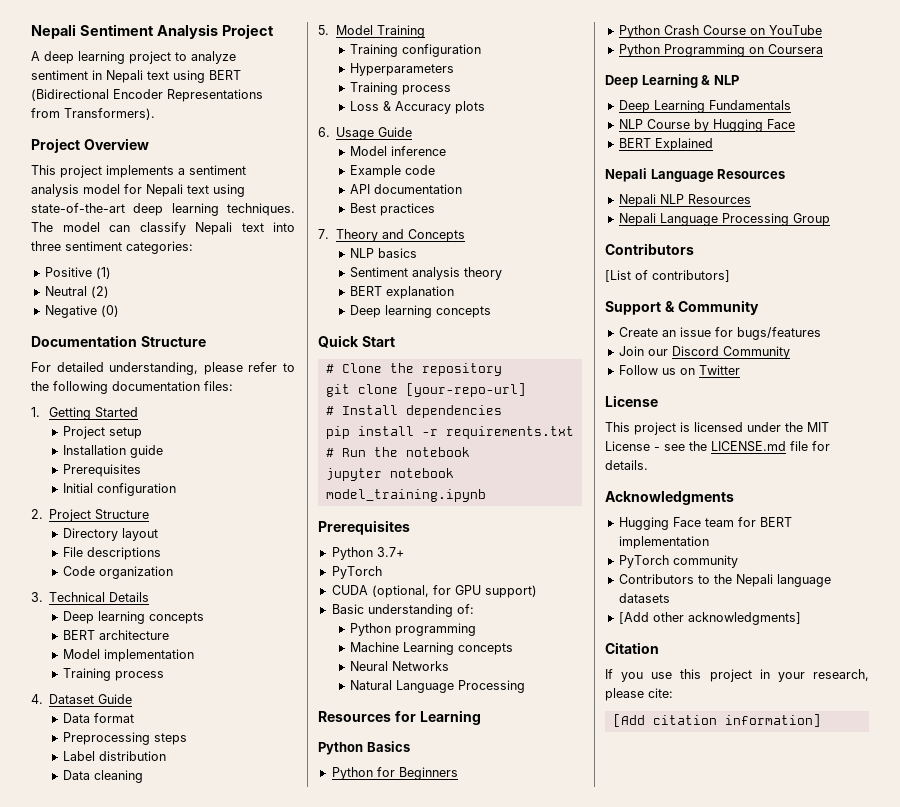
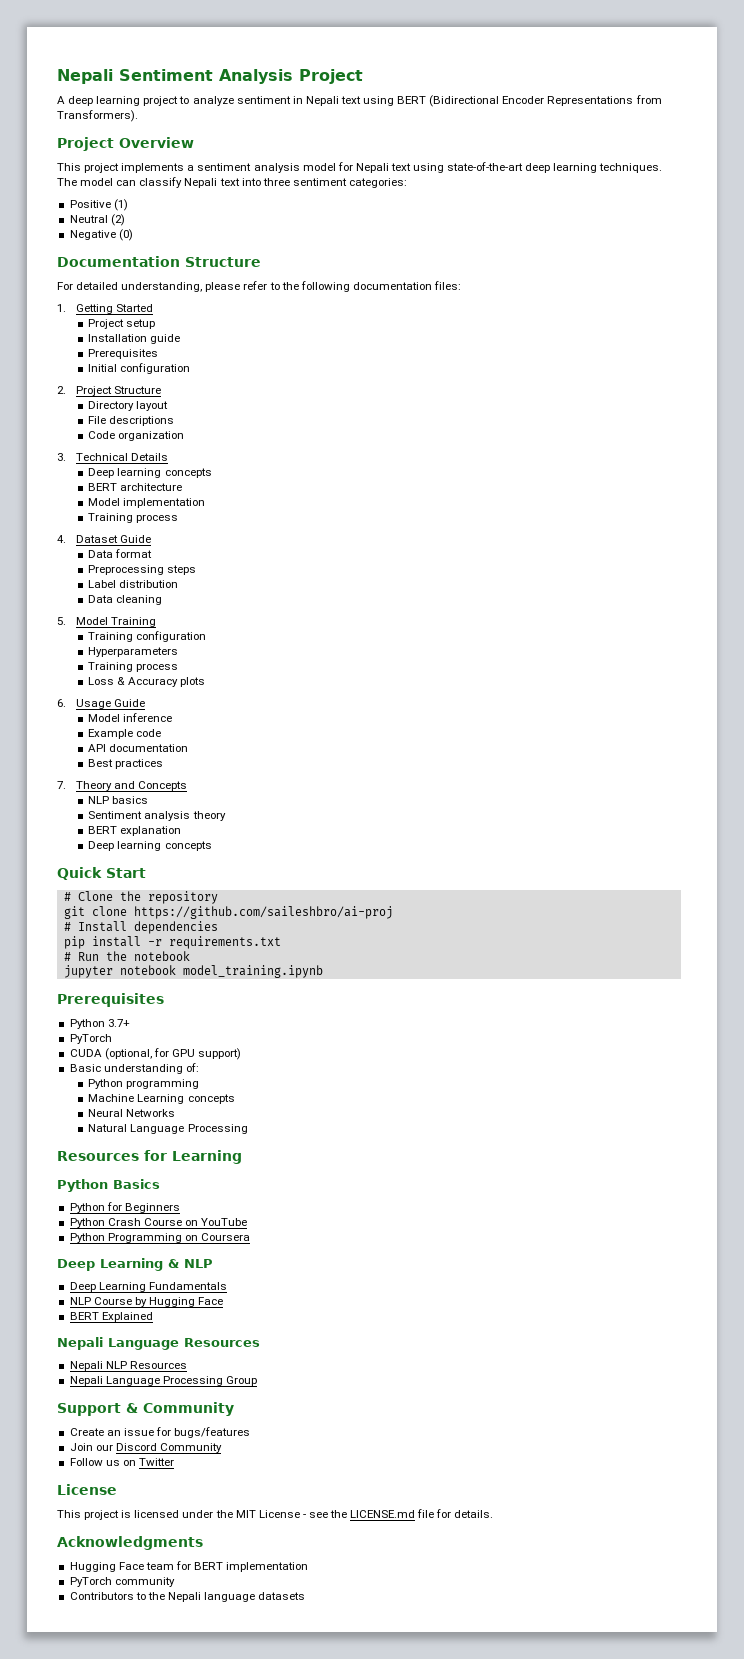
[405,383,526,397] [your-repo-url] -> [133,906,393,919] https://github.com/saileshbro/ai-proj
[605,243,694,255] [605,270,730,282] // Contributors // [List of contributors] -> (257, 1381) none
[618,612,801,625] [605,642,659,654] [605,669,869,682] [605,688,673,701] [612,714,821,727] // [Add other acknowledgments] // Citation // If you use this project in your research, please cite: // [Add citation information] -> (306, 1596) none

